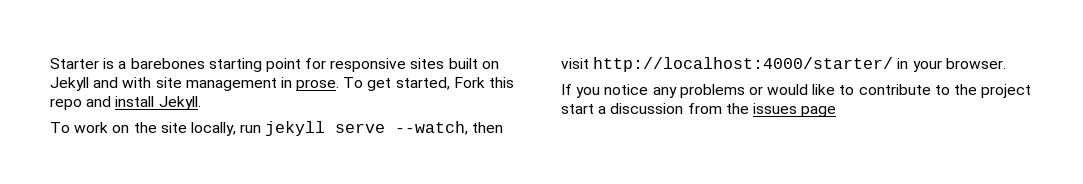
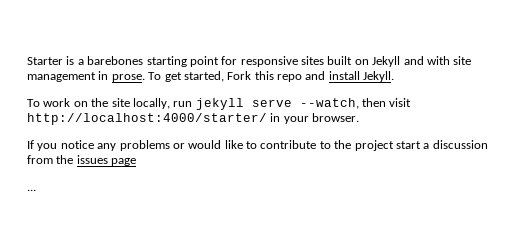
(837, 111) none -> [27,189,36,191] // ...

